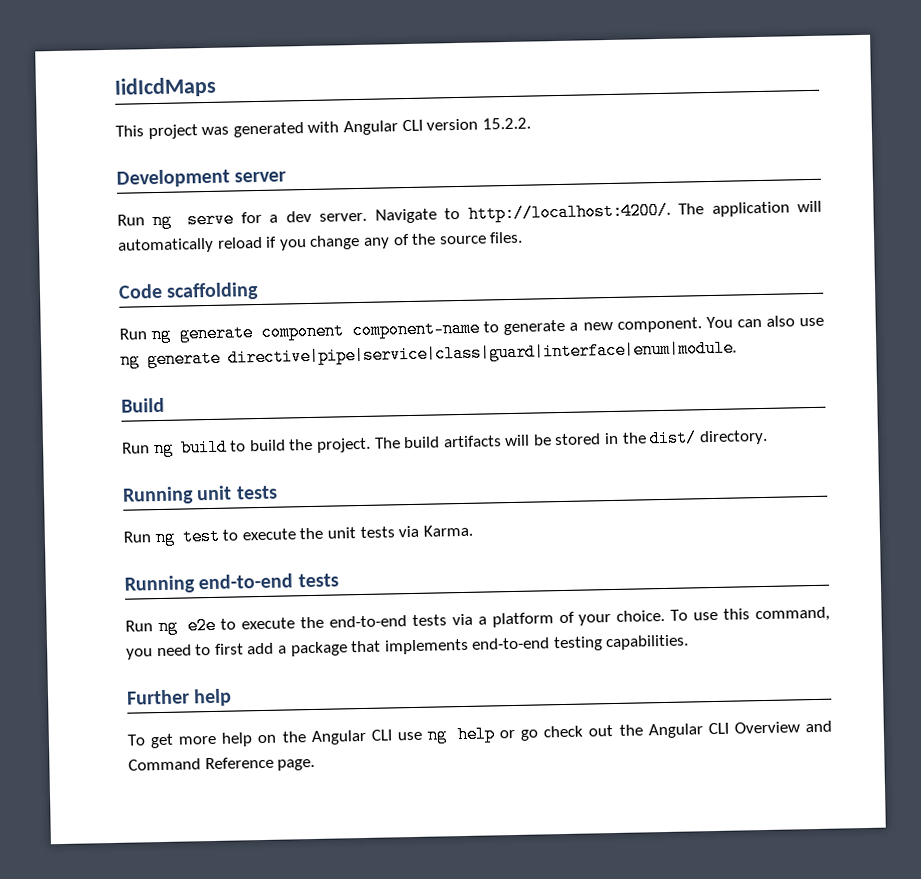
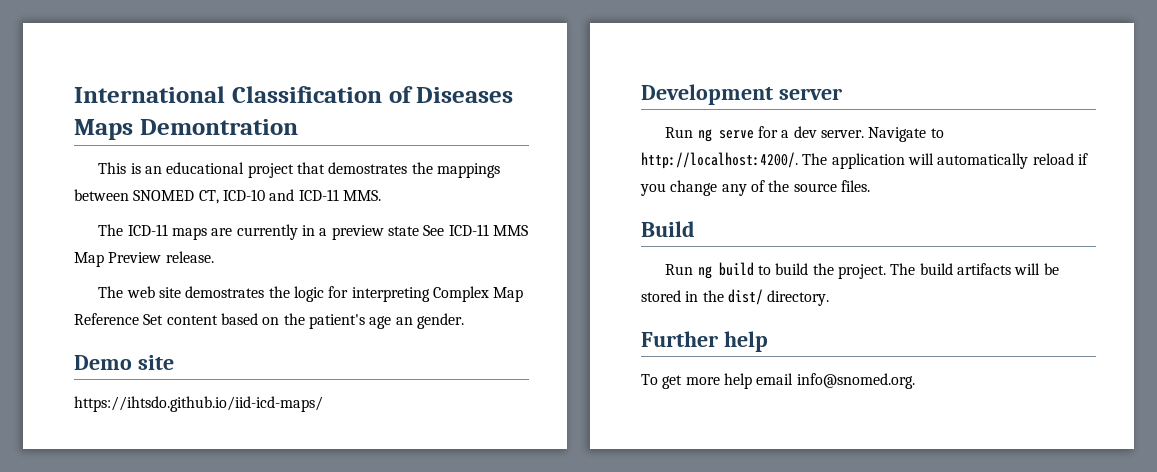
[114,76,217,98] [115,117,531,140] IidIcdMaps // This project was generated with Angular CLI version 15.2.2. -> [74,86,514,103] [74,119,298,140] [98,162,500,178] [74,189,381,204] [98,224,528,240] [74,251,214,267] [98,286,524,302] [74,313,464,329] [74,355,174,370] [74,396,323,412] International Classification of Diseases Maps Demontration // This is an educational project that demostrates the mappings between SNOMED CT, ICD-10 and ICD-11 MMS. // The ICD-11 maps are currently in a preview state See ICD-11 MMS Map Preview release. // The web site demostrates the logic for interpreting Complex Map Reference Set content based on the patient's age an gender. // Demo site // https://ihtsdo.github.io/iid-icd-maps/
[118,281,260,301] [119,315,825,344] [120,339,737,369] // Code scaffolding // Run ng generate component component-name to generate a new component. You can also use ng generate directive|pipe|service|class|guard|interface|enum|module. -> (870, 186) none
[122,485,278,505] [123,524,473,547] [124,573,339,594] [125,606,830,636] [126,634,690,660] // Running unit tests // Run ng test to execute the unit tests via Karma. // Running end-to-end tests // Run ng e2e to execute the end-to-end tests via a platform of your choice. To use this command, you need to first add a package that implements end-to-end testing capabilities. -> (830, 298) none
[257,720,832,746] [128,756,316,771] on the Angular CLI use ng help or go check out the Angular CLI Overview and Command Reference page. -> [756,373,915,389] email info@snomed.org.

